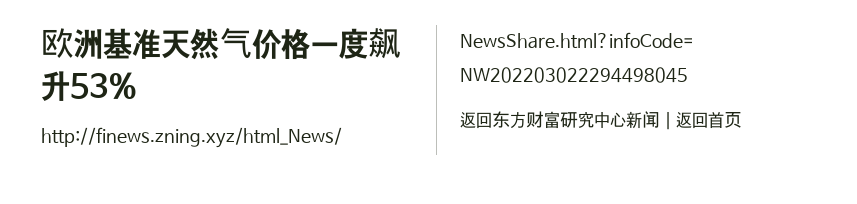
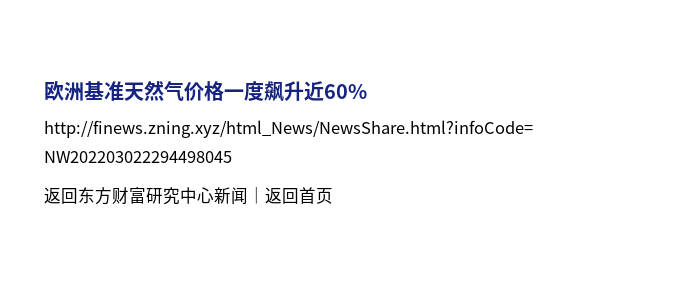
[70,72,137,99] 53% -> [304,81,367,101] 近60%

